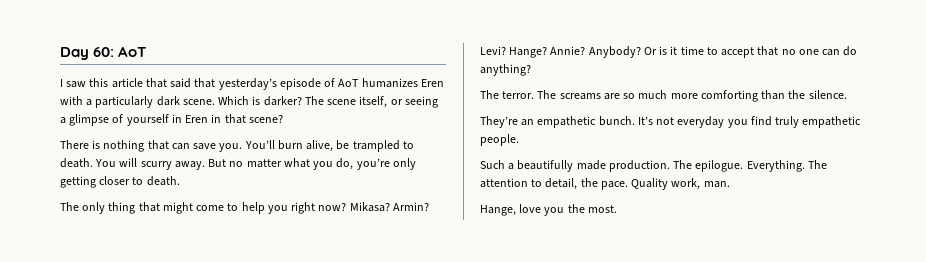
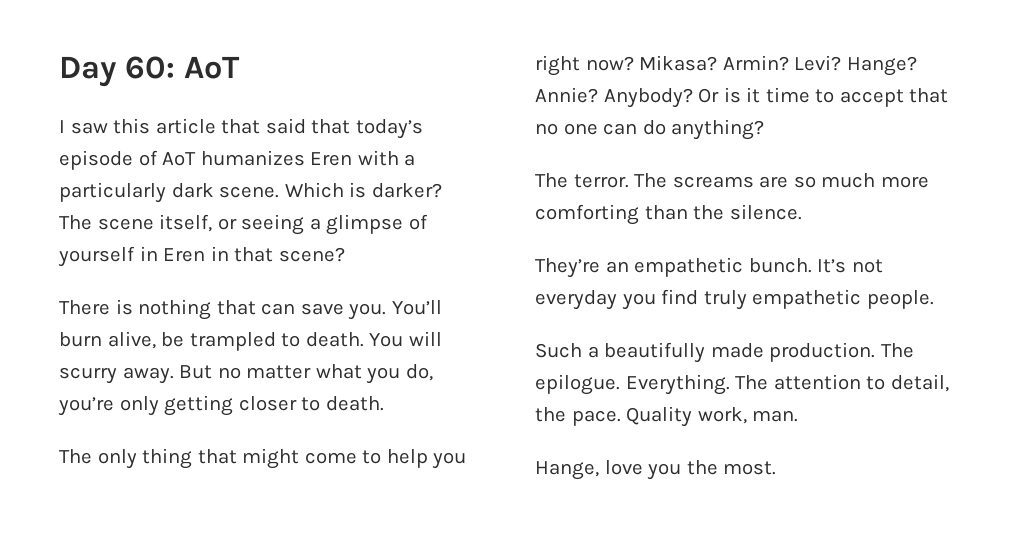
[218,78,277,90] yesterday’s -> [355,119,423,139] today’s

